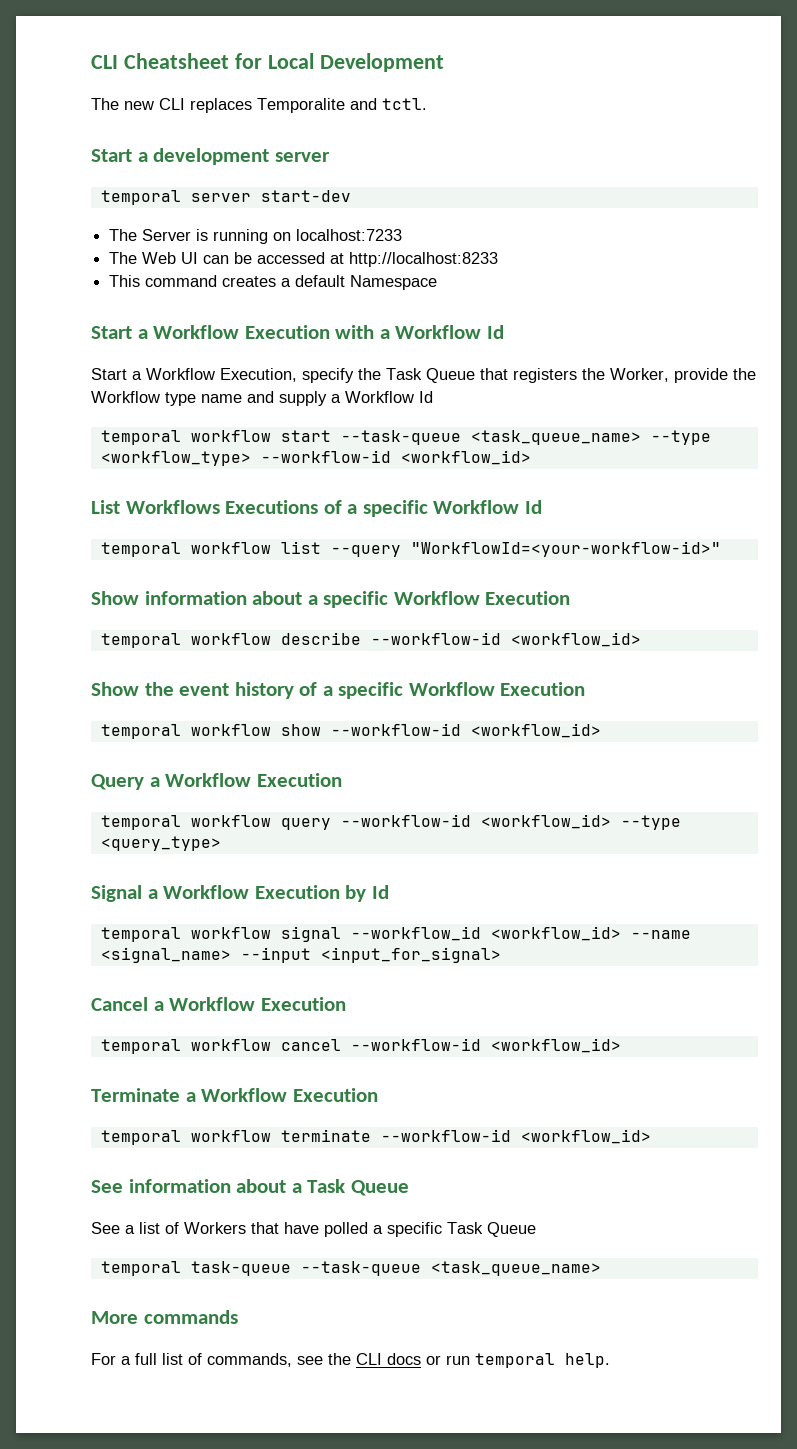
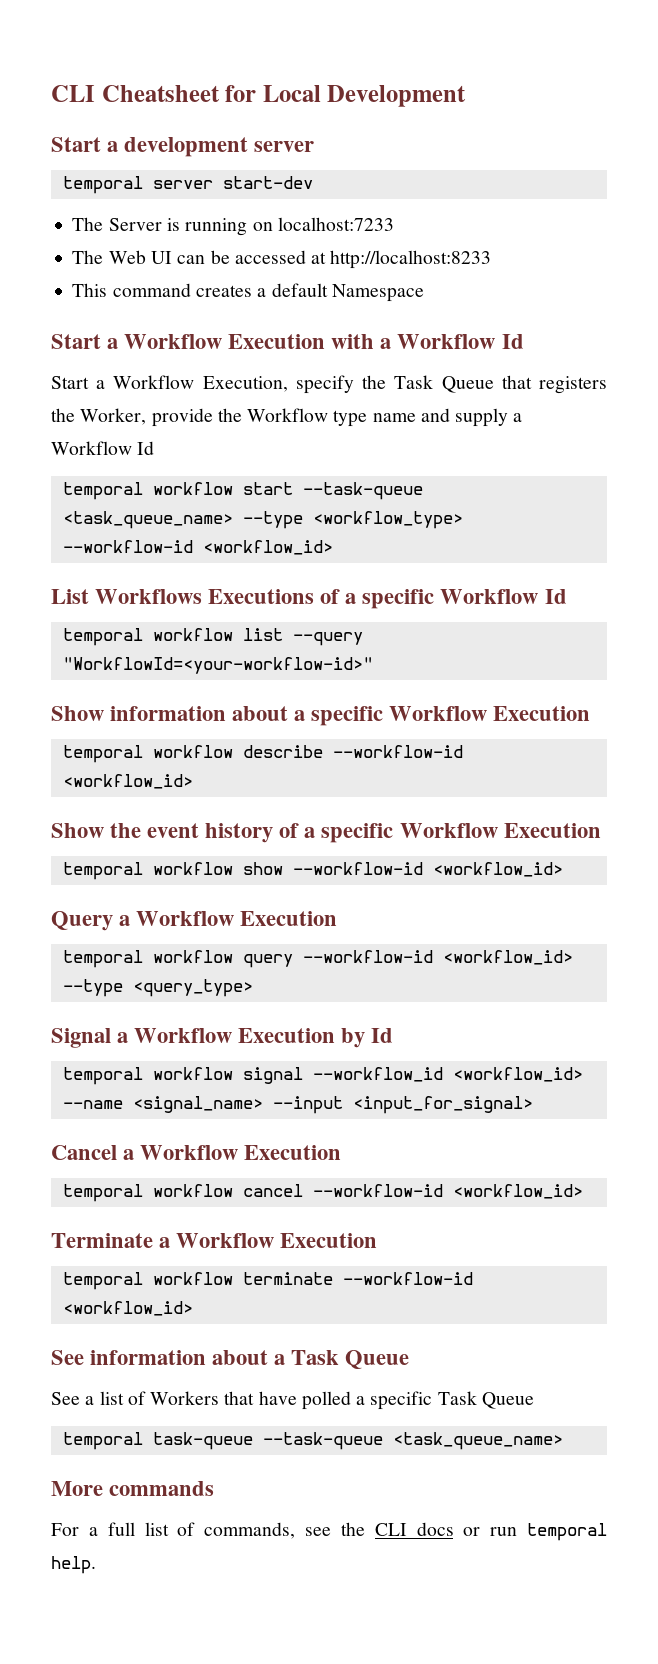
[91,98,427,113] // The new CLI replaces Temporalite and tctl. -> (467, 96) none

